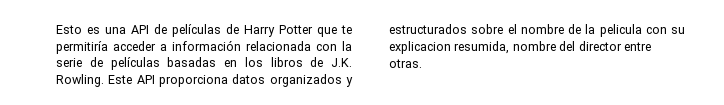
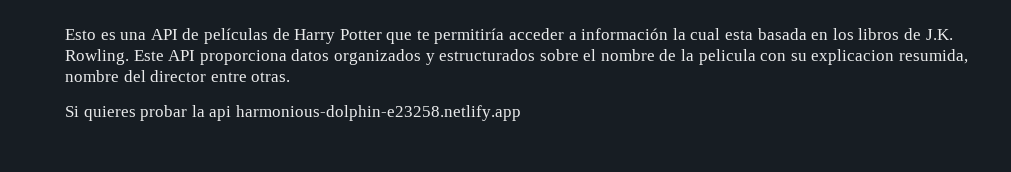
[246,41,352,51] [56,57,217,70] relacionada con la serie de películas basadas -> [672,28,807,40] la cual esta basada
(422, 63) none -> [65,105,521,121] // Si quieres probar la api harmonious-dolphin-e23258.netlify.app

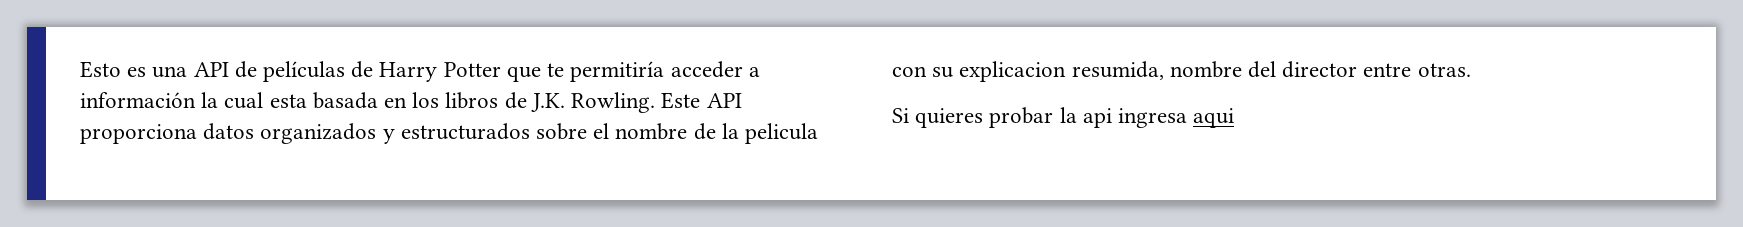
[235,105,521,121] harmonious-dolphin-e23258.netlify.app -> [1118,108,1235,128] ingresa aqui

